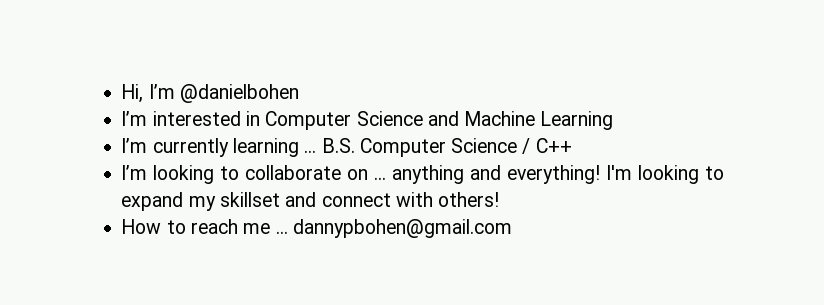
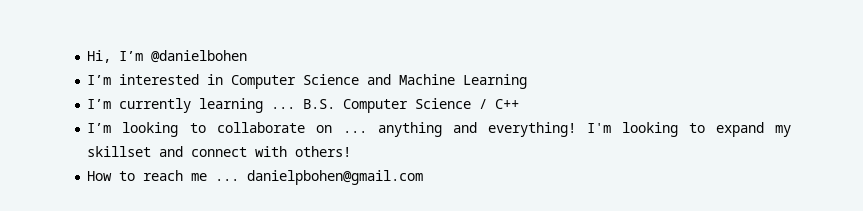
[292,219,512,238] dannypbohen@gmail.com -> [247,170,424,185] danielpbohen@gmail.com

